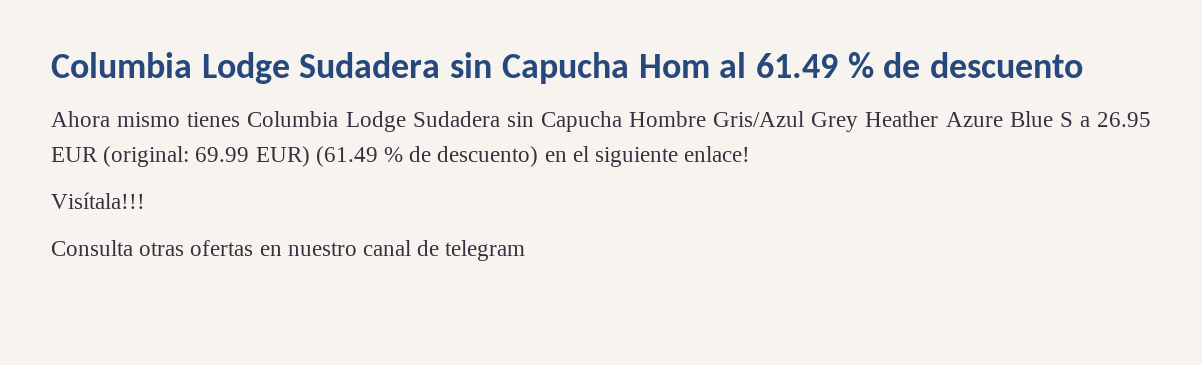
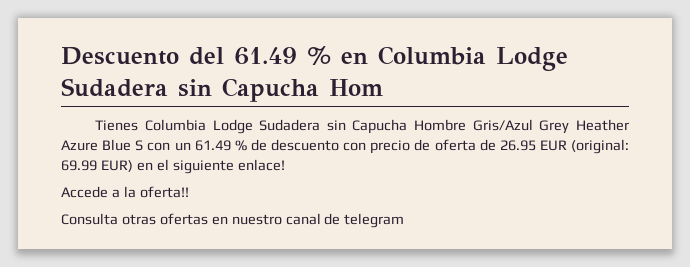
(51, 65) none -> [61,46,368,65] Descuento del 61.49 % en
[719,52,1084,78] [51,111,241,127] al 61.49 % de descuento // Ahora mismo tienes -> [95,120,139,131] // Tienes
[1079,116,1090,127] a -> [147,139,496,154] con un 61.49 % de descuento con precio de oferta de
[315,146,539,167] (61.49 % de descuento) -> (133, 166) none
[51,192,145,209] Visítala!!! -> [61,186,189,198] Accede a la oferta!!

